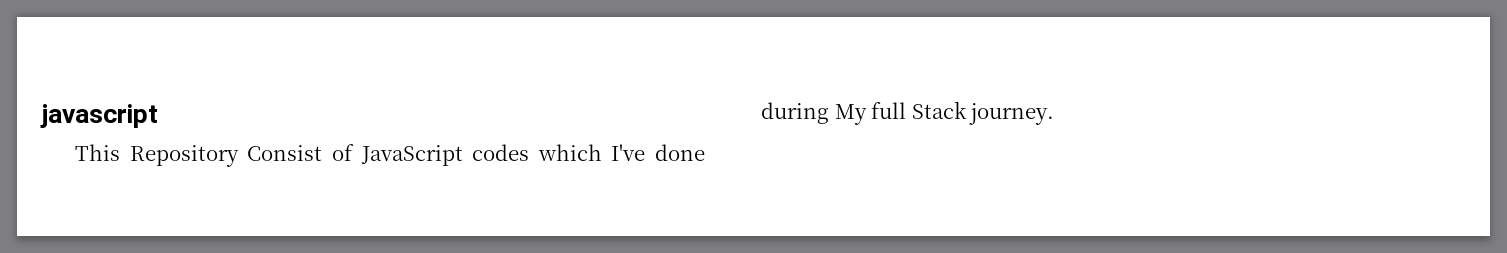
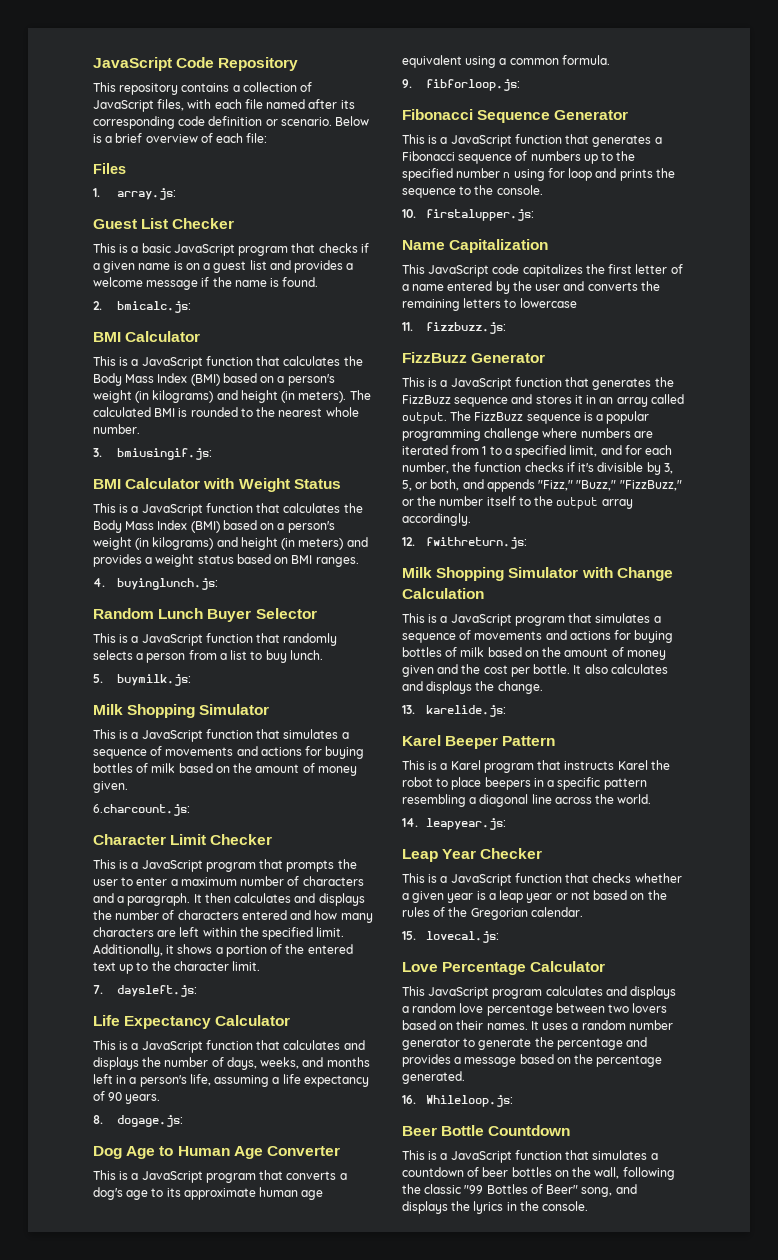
[40,104,158,128] [75,144,705,167] [761,101,1055,125] javascript // This Repository Consist of JavaScript codes which I've done during My full Stack journey. -> [93,57,299,71] [93,82,313,95] [93,99,355,112] [93,116,370,129] [93,133,268,143] [93,163,126,174] [93,188,176,200] [93,218,235,229] [93,243,369,256] [93,260,354,273] [93,277,319,290] [93,301,191,313] [93,331,201,342] [93,356,363,369] [93,373,335,386] [93,390,371,403] [93,407,359,417] [93,424,140,434] [93,448,212,460] [93,478,341,492] [93,503,363,516] [93,520,335,533] [93,537,368,550] [93,554,359,567] [93,578,218,590] [93,608,317,622] [93,633,338,646] [93,650,323,663] [93,674,191,686] [93,704,270,718] [93,729,349,742] [93,746,365,759] [93,763,357,776] [93,781,128,793] [93,804,190,816] [93,834,273,845] [93,859,357,872] [93,876,364,886] [93,893,365,906] [93,910,373,923] [93,927,345,940] [93,944,353,957] [93,961,261,974] [93,985,197,997] [93,1015,291,1029] [93,1040,365,1053] [93,1057,370,1070] [93,1074,369,1087] [93,1091,161,1104] [93,1115,183,1127] [93,1146,340,1159] [93,1170,347,1183] [93,1187,324,1200] [402,55,610,68] [402,79,520,91] [402,109,629,123] [402,134,662,147] [402,151,636,164] [402,168,675,181] [402,185,543,198] [402,209,534,221] [402,239,549,253] [402,264,683,277] [402,281,660,294] [402,298,577,311] [402,322,506,334] [402,352,546,363] [402,377,674,390] [402,394,684,407] [402,411,650,424] [402,428,653,441] [402,445,673,458] [402,462,673,475] [402,479,682,492] [402,496,633,509] [402,513,471,526] [402,537,527,549] [402,567,673,581] [402,588,484,599] [402,613,661,626] [402,630,674,643] [402,647,666,660] [402,664,668,677] [402,681,543,694] [402,705,506,717] [402,735,556,749] [402,760,670,773] [402,777,647,790] [402,794,652,807] [402,818,506,830] [402,848,543,862] [402,873,682,886] [402,890,667,903] [402,907,583,920] [402,931,499,943] [402,961,606,975] [402,986,677,999] [402,1003,668,1016] [402,1020,673,1030] [402,1037,648,1050] [402,1054,663,1067] [402,1071,465,1084] [402,1095,513,1107] [402,1125,571,1136] [402,1150,658,1163] [402,1167,675,1180] [402,1184,637,1197] [402,1201,589,1214] JavaScript Code Repository // This repository contains a collection of JavaScript files, with each file named after its corresponding code definition or scenario. Below is a brief overview of each file: // Files // 1. array.js: // Guest List Checker // This is a basic JavaScript program that checks if a given name is on a guest list and provides a welcome message if the name is found. // 2. bmicalc.js: // BMI Calculator // This is a JavaScript function that calculates the Body Mass Index (BMI) based on a person's weight (in kilograms) and height (in meters). The calculated BMI is rounded to the nearest whole number. // 3. bmiusingif.js: // BMI Calculator with Weight Status // This is a JavaScript function that calculates the Body Mass Index (BMI) based on a person's weight (in kilograms) and height (in meters) and provides a weight status based on BMI ranges. // 4. buyinglunch.js: // Random Lunch Buyer Selector // This is a JavaScript function that randomly selects a person from a list to buy lunch. // 5. buymilk.js: // Milk Shopping Simulator // This is a JavaScript function that simulates a sequence of movements and actions for buying bottles of milk based on the amount of money given. // 6.charcount.js: // Character Limit Checker // This is a JavaScript program that prompts the user to enter a maximum number of characters and a paragraph. It then calculates and displays the number of characters entered and how many characters are left within the specified limit. Additionally, it shows a portion of the entered text up to the character limit. // 7. daysleft.js: // Life Expectancy Calculator // This is a JavaScript function that calculates and displays the number of days, weeks, and months left in a person's life, assuming a life expectancy of 90 years. // 8. dogage.js: // Dog Age to Human Age Converter // This is a JavaScript program that converts a dog's age to its approximate human age equivalent using a common formula. // 9. fibforloop.js: // Fibonacci Sequence Generator // This is a JavaScript function that generates a Fibonacci sequence of numbers up to the specified number n using for loop and prints the sequence to the console. // 10. firstalupper.js: // Name Capitalization // This JavaScript code capitalizes the first letter of a name entered by the user and converts the remaining letters to lowercase // 11. fizzbuzz.js: // FizzBuzz Generator // This is a JavaScript function that generates the FizzBuzz sequence and stores it in an array called output. The FizzBuzz sequence is a popular programming challenge where numbers are iterated from 1 to a specified limit, and for each number, the function checks if it's divisible by 3, 5, or both, and appends "Fizz," "Buzz," "FizzBuzz," or the number itself to the output array accordingly. // 12. fwithreturn.js: // Milk Shopping Simulator with Change Calculation // This is a JavaScript program that simulates a sequence of movements and actions for buying bottles of milk based on the amount of money given and the cost per bottle. It also calculates and displays the change. // 13. karelide.js: // Karel Beeper Pattern // This is a Karel program that instructs Karel the robot to place beepers in a specific pattern resembling a diagonal line across the world. // 14. leapyear.js: // Leap Year Checker // This is a JavaScript function that checks whether a given year is a leap year or not based on the rules of the Gregorian calendar. // 15. lovecal.js: // Love Percentage Calculator // This JavaScript program calculates and displays a random love percentage between two lovers based on their names. It uses a random number generator to generate the percentage and provides a message based on the percentage generated. // 16. Whileloop.js: // Beer Bottle Countdown // This is a JavaScript function that simulates a countdown of beer bottles on the wall, following the classic "99 Bottles of Beer" song, and displays the lyrics in the console.

